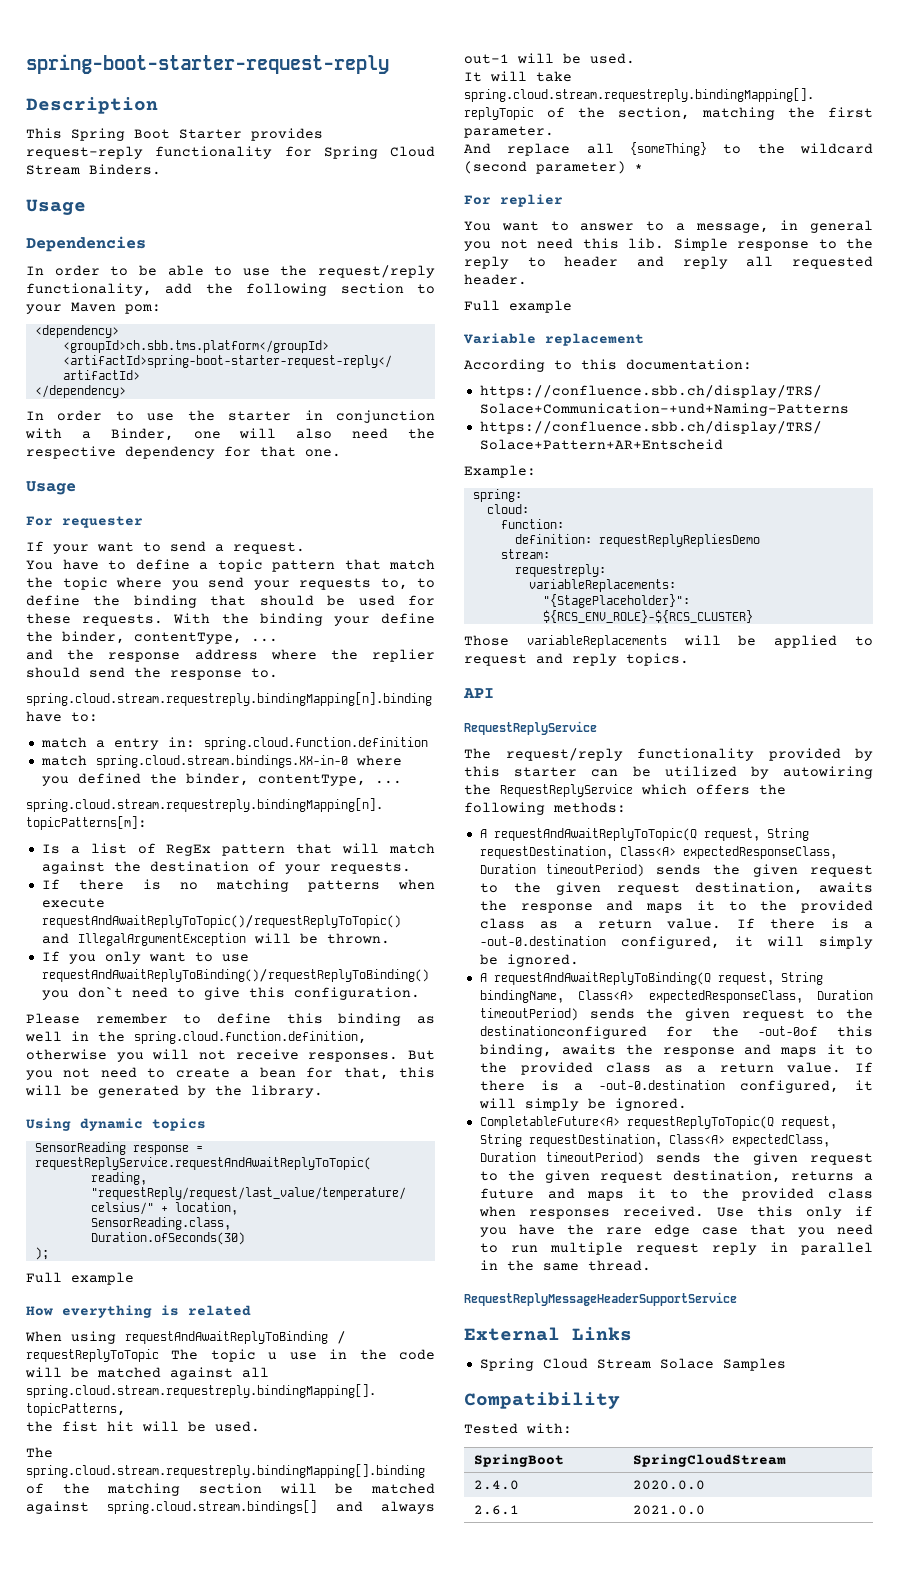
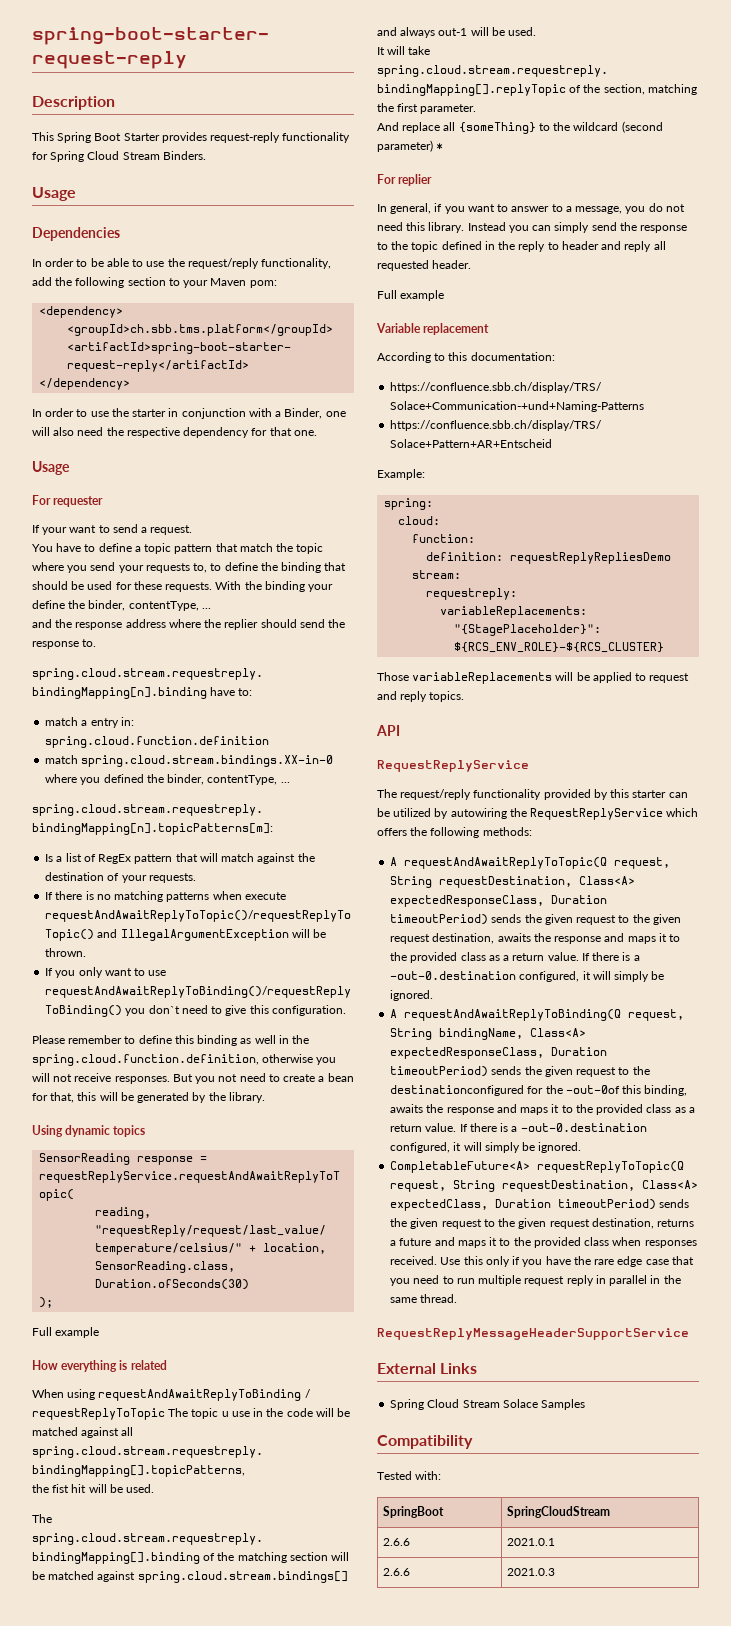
[464,221,491,231] You -> [377,203,465,214] In general, if you
[780,220,873,233] [464,238,837,251] in general you not need this lib. Simple response to -> [625,203,685,214] [377,222,688,233] [377,241,495,252] you do not need this library. Instead you can simply send the response to the topic defined in
[474,1480,520,1490] [633,1480,706,1490] [474,1505,520,1515] [633,1505,706,1515] 2.4.0 | 2020.0.0 // 2.6.1 | 2021.0.0 -> [383,1538,411,1546] [507,1538,556,1546] [383,1568,411,1576] [507,1568,556,1576] 2.6.6 | 2021.0.1 // 2.6.6 | 2021.0.3

